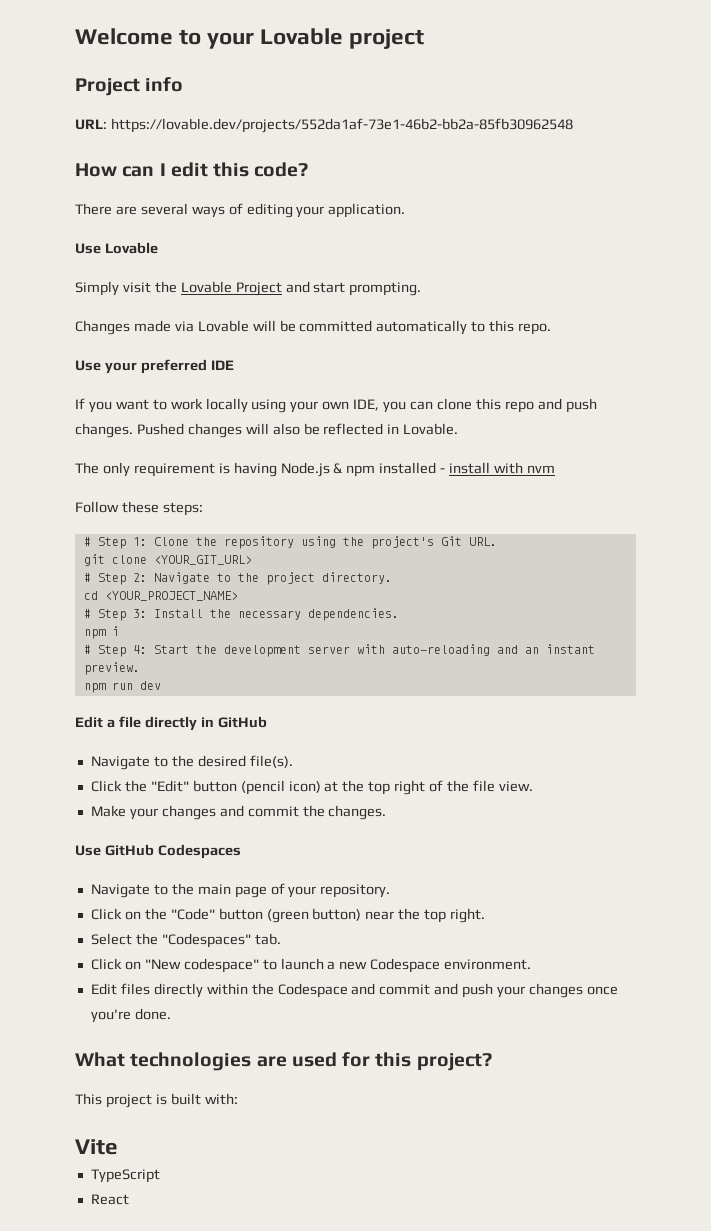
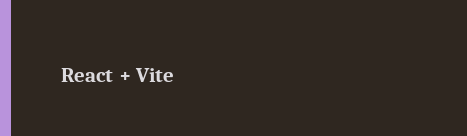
[75,28,425,49] [75,77,184,96] [75,118,573,133] [75,162,309,177] [75,203,406,218] [75,242,158,254] [75,281,422,296] [75,320,552,335] [75,359,234,374] [75,398,597,413] [75,423,459,438] [75,462,555,477] [75,501,203,516] [83,536,497,549] [83,554,252,566] [83,572,392,585] [83,591,238,601] [83,608,399,621] [83,626,119,639] [83,644,595,657] [83,662,140,675] [83,681,161,693] [75,716,267,731] [90,755,293,770] [90,780,533,795] [90,805,387,820] [75,844,241,859] [90,883,391,898] [90,908,486,923] [90,933,281,948] [90,958,532,973] [90,983,618,998] [90,1008,171,1023] [75,1052,492,1071] [75,1093,238,1108] Welcome to your Lovable project // Project info // URL: https://lovable.dev/projects/552da1af-73e1-46b2-bb2a-85fb30962548 // How can I edit this code? // There are several ways of editing your application. // Use Lovable // Simply visit the Lovable Project and start prompting. // Changes made via Lovable will be committed automatically to this repo. // Use your preferred IDE // If you want to work locally using your own IDE, you can clone this repo and push changes. Pushed changes will also be reflected in Lovable. // The only requirement is having Node.js & npm installed - install with nvm // Follow these steps: // # Step 1: Clone the repository using the project's Git URL. // git clone <YOUR_GIT_URL> // # Step 2: Navigate to the project directory. // cd <YOUR_PROJECT_NAME> // # Step 3: Install the necessary dependencies. // npm i // # Step 4: Start the development server with auto-reloading and an instant preview. // npm run dev // Edit a file directly in GitHub // Navigate to the desired file(s). // Click the "Edit" button (pencil icon) at the top right of the file view. // Make your changes and commit the changes. // Use GitHub Codespaces // Navigate to the main page of your repository. // Click on the "Code" button (green button) near the top right. // Select the "Codespaces" tab. // Click on "New codespace" to launch a new Codespace environment. // Edit files directly within the Codespace and commit and push your changes once you're done. // What technologies are used for this project? // This project is built with: // -> [61,68,131,82] React +
[90,1169,160,1183] [90,1194,129,1205] // TypeScript // React -> (175, 75) none

